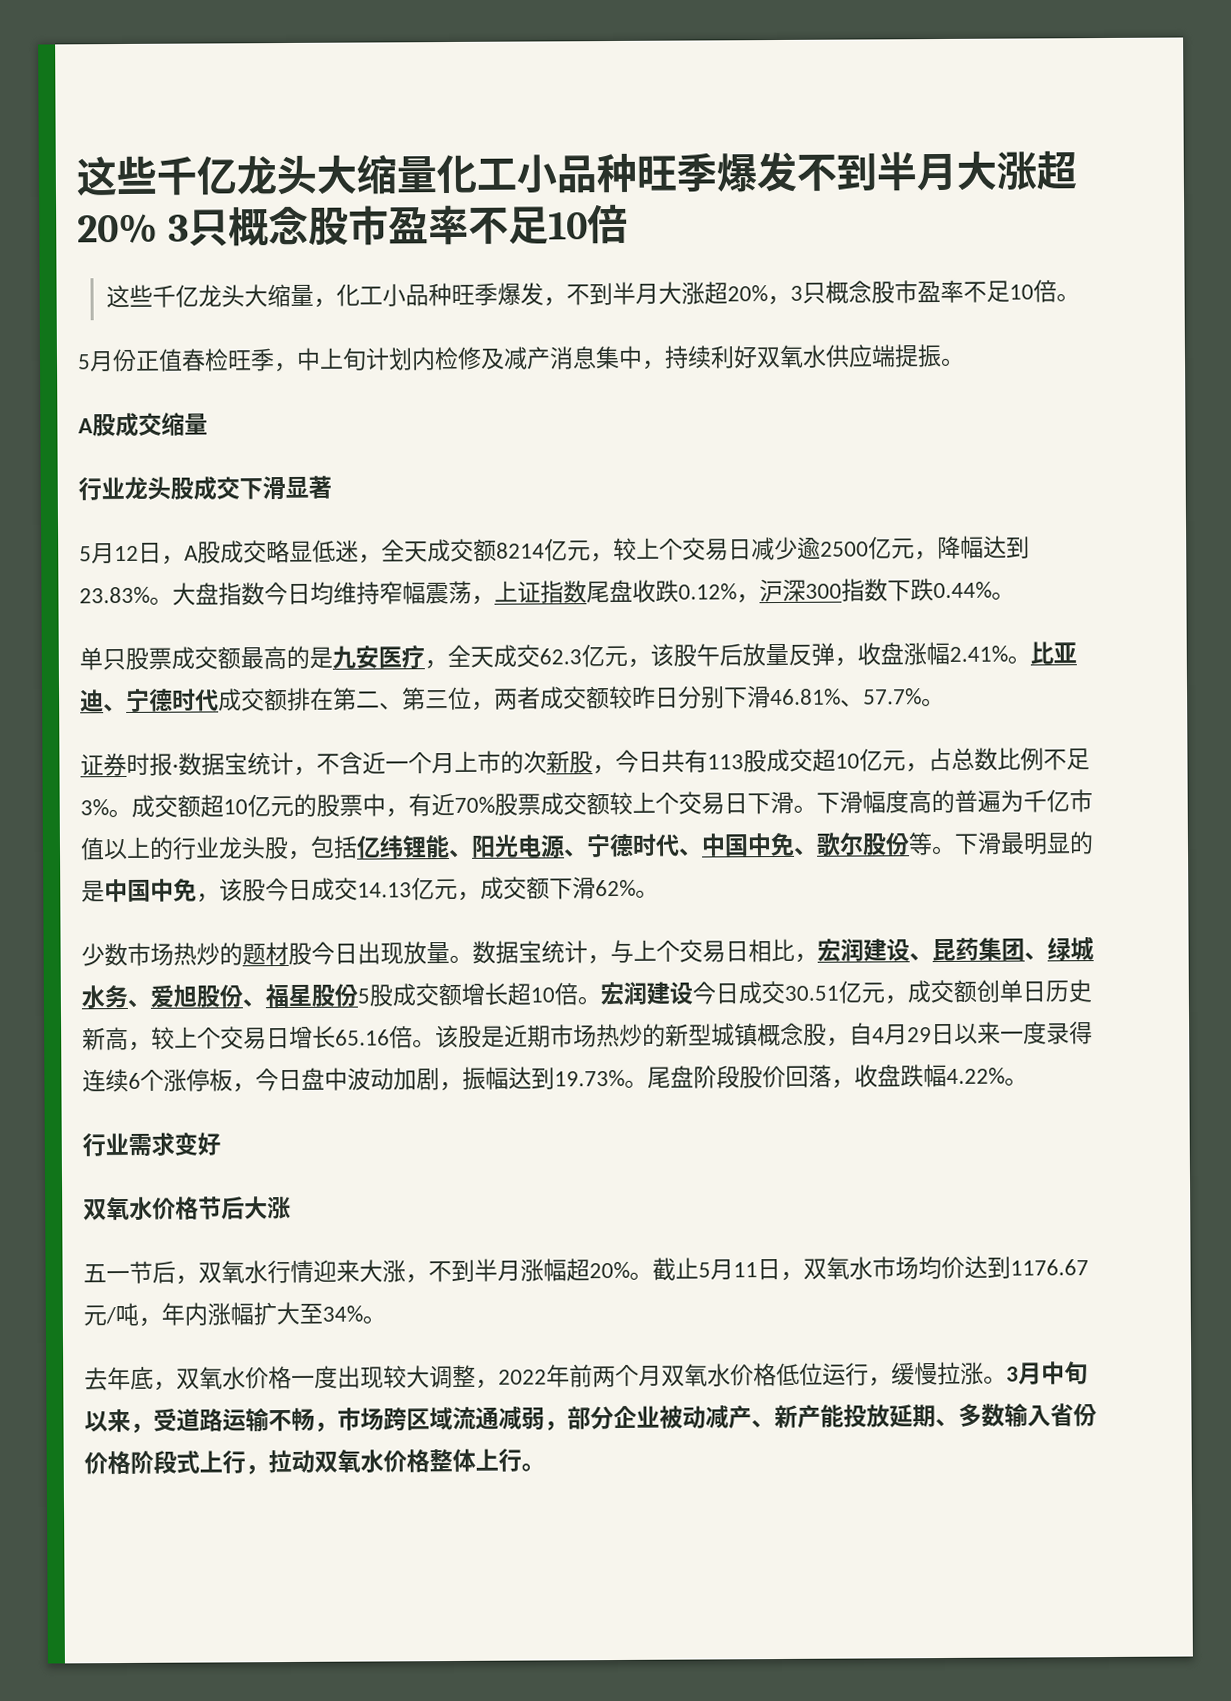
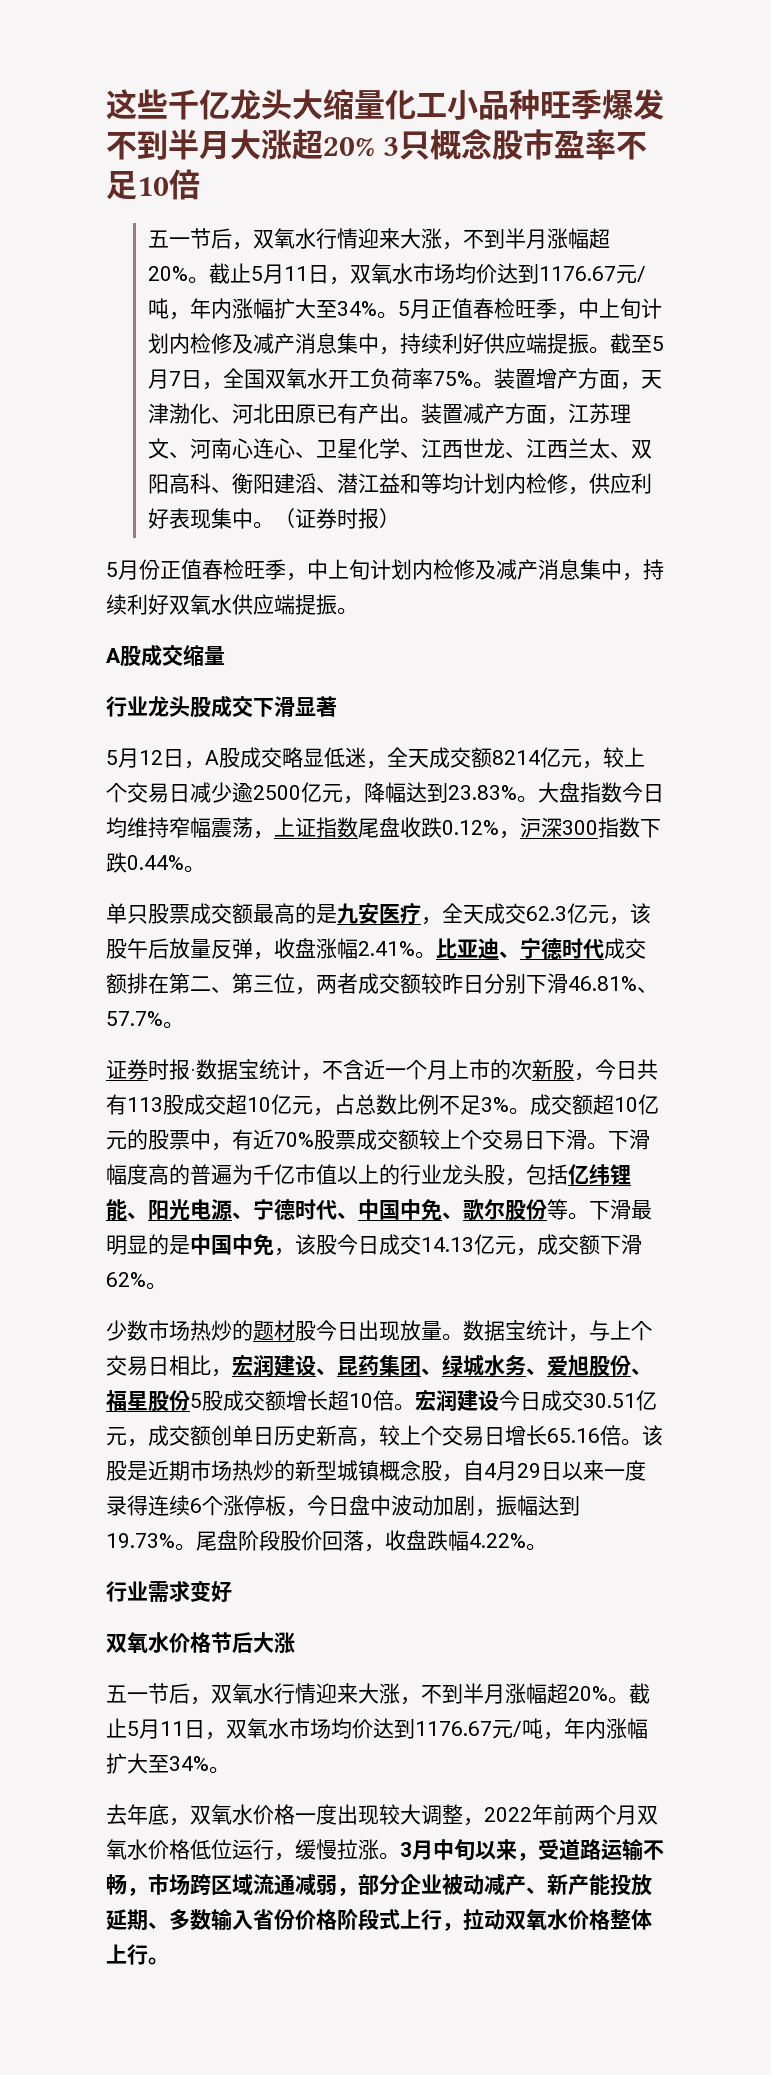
[105,279,1080,309] 这些千亿龙头大缩量，化工小品种旺季爆发，不到半月大涨超20%，3只概念股市盈率不足10倍。 -> [147,228,610,250] [147,263,646,285] [147,298,662,320] [147,333,664,355] [147,368,662,390] [147,403,631,425] [147,438,652,459] [147,473,652,495] [147,508,400,529] 五一节后，双氧水行情迎来大涨，不到半月涨幅超20%。截止5月11日，双氧水市场均价达到1176.67元/吨，年内涨幅扩大至34%。5月正值春检旺季，中上旬计划内检修及减产消息集中，持续利好供应端提振。截至5月7日，全国双氧水开工负荷率75%。装置增产方面，天津渤化、河北田原已有产出。装置减产方面，江苏理文、河南心连心、卫星化学、江西世龙、江西兰太、双阳高科、衡阳建滔、潜江益和等均计划内检修，供应利好表现集中。（证券时报）

